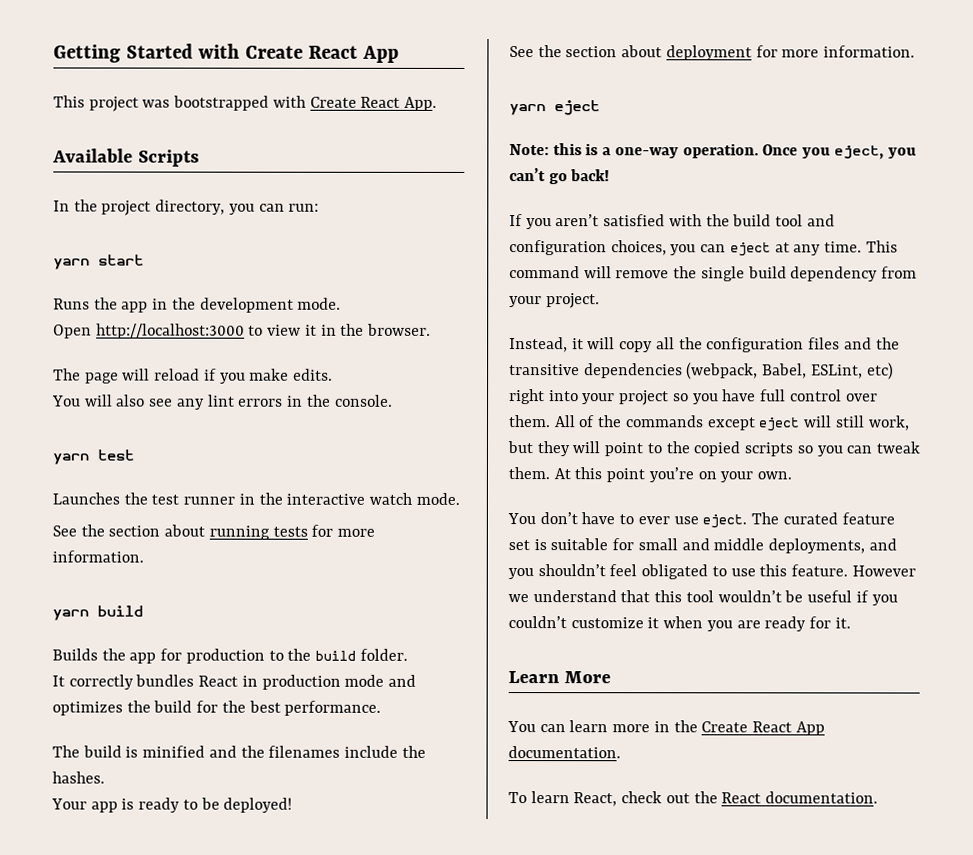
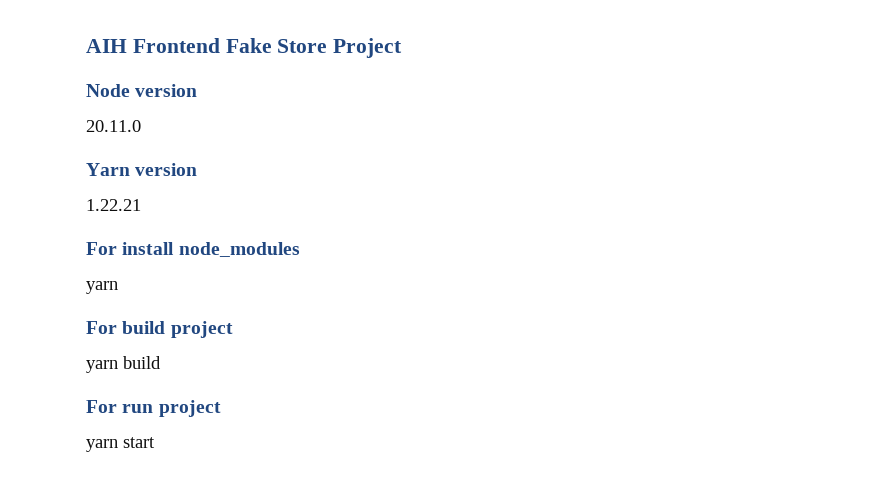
[53,43,399,63] [53,95,438,112] [52,148,200,167] [53,199,320,216] [53,254,144,270] [53,297,342,313] [53,323,432,339] [53,368,334,384] [52,394,393,410] [52,449,134,465] [52,492,460,505] [52,524,376,540] [52,550,144,563] [52,605,143,621] [52,648,408,664] [52,674,417,690] [52,700,382,716] [52,745,426,758] [52,771,105,784] [51,797,293,813] [509,45,916,61] [509,100,600,116] [509,143,917,160] [509,168,611,185] [509,214,835,230] [509,240,898,257] [509,266,918,282] [509,293,600,309] [509,337,900,353] [509,362,894,380] [509,389,878,406] [509,415,910,432] [507,441,920,457] [508,467,793,483] [507,512,895,529] [508,538,897,554] [508,564,916,580] [508,590,898,606] [508,616,851,632] [508,671,611,684] [507,720,825,736] [508,746,621,759] [508,791,879,807] Getting Started with Create React App // This project was bootstrapped with Create React App. // Available Scripts // In the project directory, you can run: // yarn start // Runs the app in the development mode. // Open http://localhost:3000 to view it in the browser. // The page will reload if you make edits. // You will also see any lint errors in the console. // yarn test // Launches the test runner in the interactive watch mode. // See the section about running tests for more information. // yarn build // Builds the app for production to the build folder. // It correctly bundles React in production mode and optimizes the build for the best performance. // The build is minified and the filenames include the hashes. // Your app is ready to be deployed! // See the section about deployment for more information. // yarn eject // Note: this is a one-way operation. Once you eject, you can’t go back! // If you aren’t satisfied with the build tool and configuration choices, you can eject at any time. This command will remove the single build dependency from your project. // Instead, it will copy all the configuration files and the transitive dependencies (webpack, Babel, ESLint, etc) right into your project so you have full control over them. All of the commands except eject will still work, but they will point to the copied scripts so you can tweak them. At this point you’re on your own. // You don’t have to ever use eject. The curated feature set is suitable for small and middle deployments, and you shouldn’t feel obligated to use this feature. However we understand that this tool wouldn’t be useful if you couldn’t customize it when you are ready for it. // Learn More // You can learn more in the Create React App documentation. // To learn React, check out the React documentation. -> [86,38,403,58] [86,84,198,97] [86,120,141,132] [86,163,198,176] [86,199,141,211] [86,242,300,257] [86,281,118,294] [86,321,233,338] [86,356,161,373] [86,400,221,417] [86,437,155,452] AIH Frontend Fake Store Project // Node version // 20.11.0 // Yarn version // 1.22.21 // For install node_modules // yarn // For build project // yarn build // For run project // yarn start

